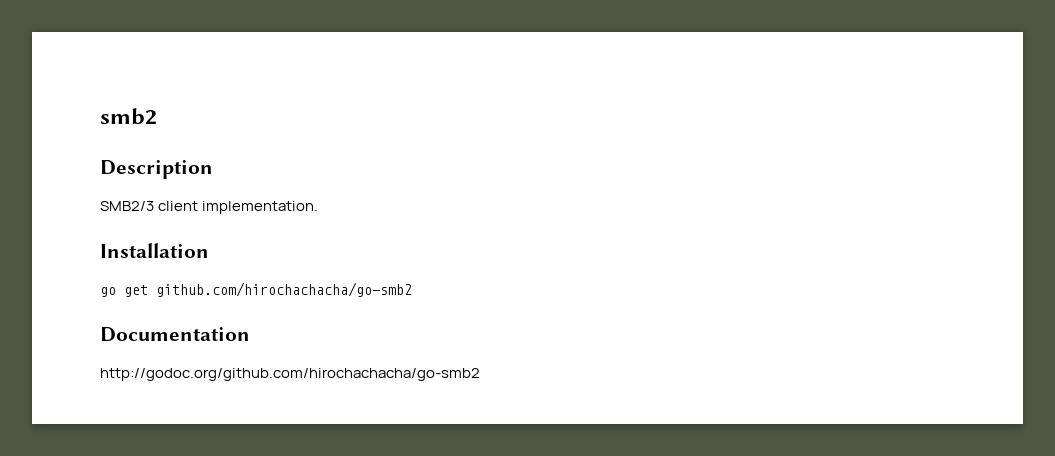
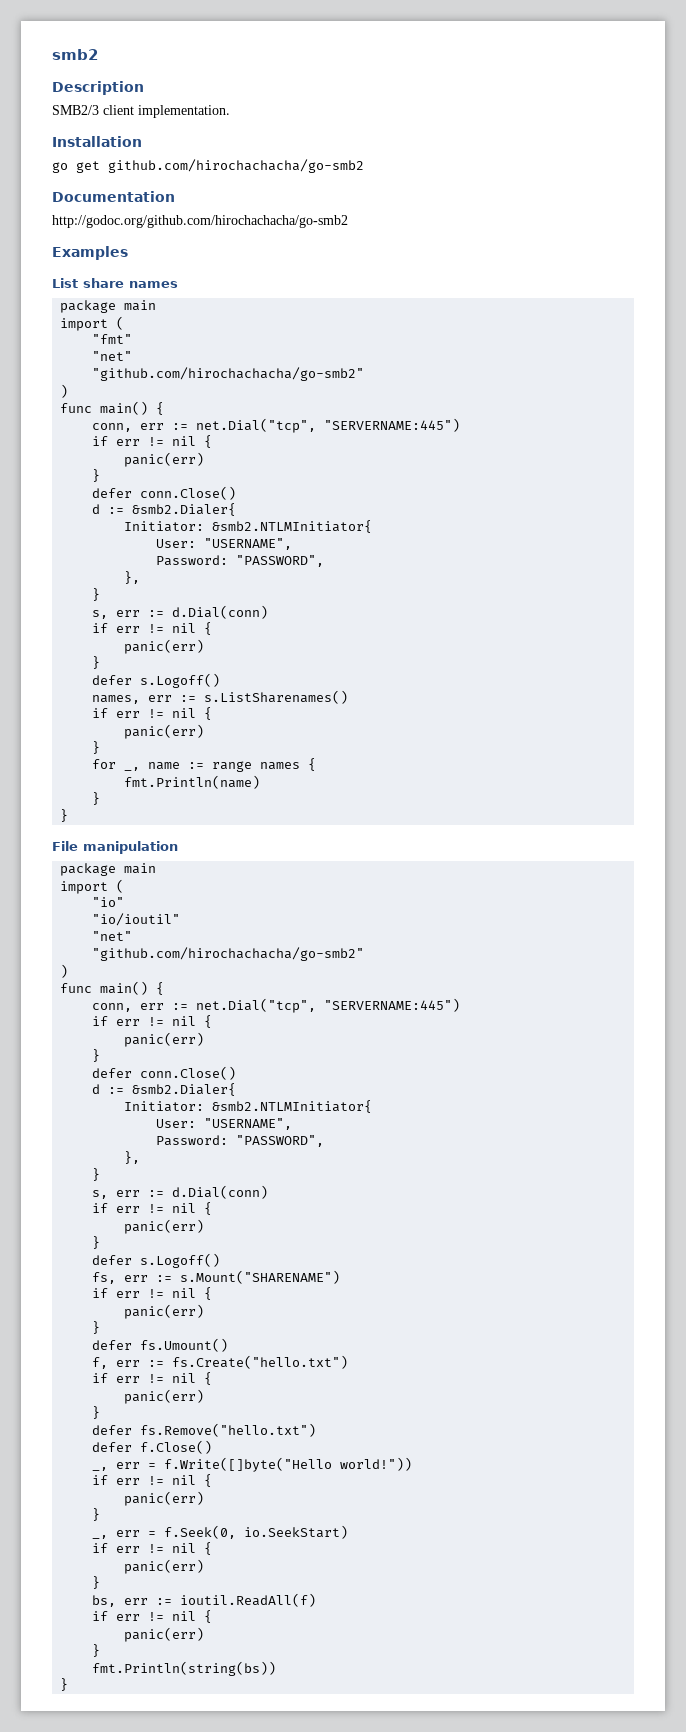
(480, 374) none -> [52,246,128,260] [52,278,178,288] [60,300,157,313] [60,316,125,331] [92,334,133,344] [92,351,133,361] [92,367,365,381] [60,384,69,398] [60,401,165,415] [92,418,461,433] [92,435,213,448] [124,452,205,467] [92,469,101,482] [92,486,237,500] [92,503,237,516] [124,520,373,533] [156,538,293,550] [156,555,325,567] [124,571,141,584] [92,588,101,601] [92,605,269,619] [92,622,213,635] [124,639,205,654] [92,656,101,669] [92,673,221,688] [92,690,349,704] [92,707,213,720] [124,724,205,739] [92,741,101,754] [92,758,317,772] [124,775,261,789] [92,792,101,805] [60,809,69,822] [52,841,178,854] [60,863,157,876] [60,879,125,894] [92,897,125,907] [92,913,181,926] [92,931,133,941] [92,947,365,961] [60,964,69,978] [60,981,165,995] [92,998,461,1013] [92,1015,213,1028] [124,1032,205,1047] [92,1049,101,1062] [92,1066,237,1080] [92,1083,237,1096] [124,1100,373,1113] [156,1118,293,1130] [156,1135,325,1147] [124,1151,141,1164] [92,1168,101,1181] [92,1185,269,1199] [92,1202,213,1215] [124,1219,205,1234] [92,1236,101,1249] [92,1253,221,1268] [92,1270,341,1284] [92,1287,213,1300] [124,1304,205,1319] [92,1321,101,1334] [92,1338,229,1352] [92,1355,349,1369] [92,1372,213,1385] [124,1389,205,1404] [92,1406,101,1419] [92,1423,317,1437] [92,1440,213,1454] [92,1457,413,1472] [92,1474,213,1487] [124,1491,205,1506] [92,1508,101,1521] [92,1525,349,1539] [92,1542,213,1555] [124,1559,205,1574] [92,1576,101,1589] [92,1593,317,1607] [92,1610,213,1623] [124,1627,205,1642] [92,1644,101,1657] [92,1661,277,1676] [60,1678,69,1691] // Examples // List share names // package main // import ( // "fmt" // "net" // "github.com/hirochachacha/go-smb2" // ) // func main() { // conn, err := net.Dial("tcp", "SERVERNAME:445") // if err != nil { // panic(err) // } // defer conn.Close() // d := &smb2.Dialer{ // Initiator: &smb2.NTLMInitiator{ // User: "USERNAME", // Password: "PASSWORD", // }, // } // s, err := d.Dial(conn) // if err != nil { // panic(err) // } // defer s.Logoff() // names, err := s.ListSharenames() // if err != nil { // panic(err) // } // for _, name := range names { // fmt.Println(name) // } // } // File manipulation // package main // import ( // "io" // "io/ioutil" // "net" // "github.com/hirochachacha/go-smb2" // ) // func main() { // conn, err := net.Dial("tcp", "SERVERNAME:445") // if err != nil { // panic(err) // } // defer conn.Close() // d := &smb2.Dialer{ // Initiator: &smb2.NTLMInitiator{ // User: "USERNAME", // Password: "PASSWORD", // }, // } // s, err := d.Dial(conn) // if err != nil { // panic(err) // } // defer s.Logoff() // fs, err := s.Mount("SHARENAME") // if err != nil { // panic(err) // } // defer fs.Umount() // f, err := fs.Create("hello.txt") // if err != nil { // panic(err) // } // defer fs.Remove("hello.txt") // defer f.Close() // _, err = f.Write([]byte("Hello world!")) // if err != nil { // panic(err) // } // _, err = f.Seek(0, io.SeekStart) // if err != nil { // panic(err) // } // bs, err := ioutil.ReadAll(f) // if err != nil { // panic(err) // } // fmt.Println(string(bs)) // }

